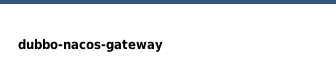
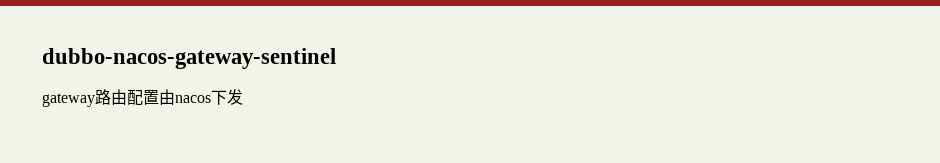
[18,39,163,52] dubbo-nacos-gateway -> [42,48,336,69] [42,89,243,107] dubbo-nacos-gateway-sentinel // gateway路由配置由nacos下发

